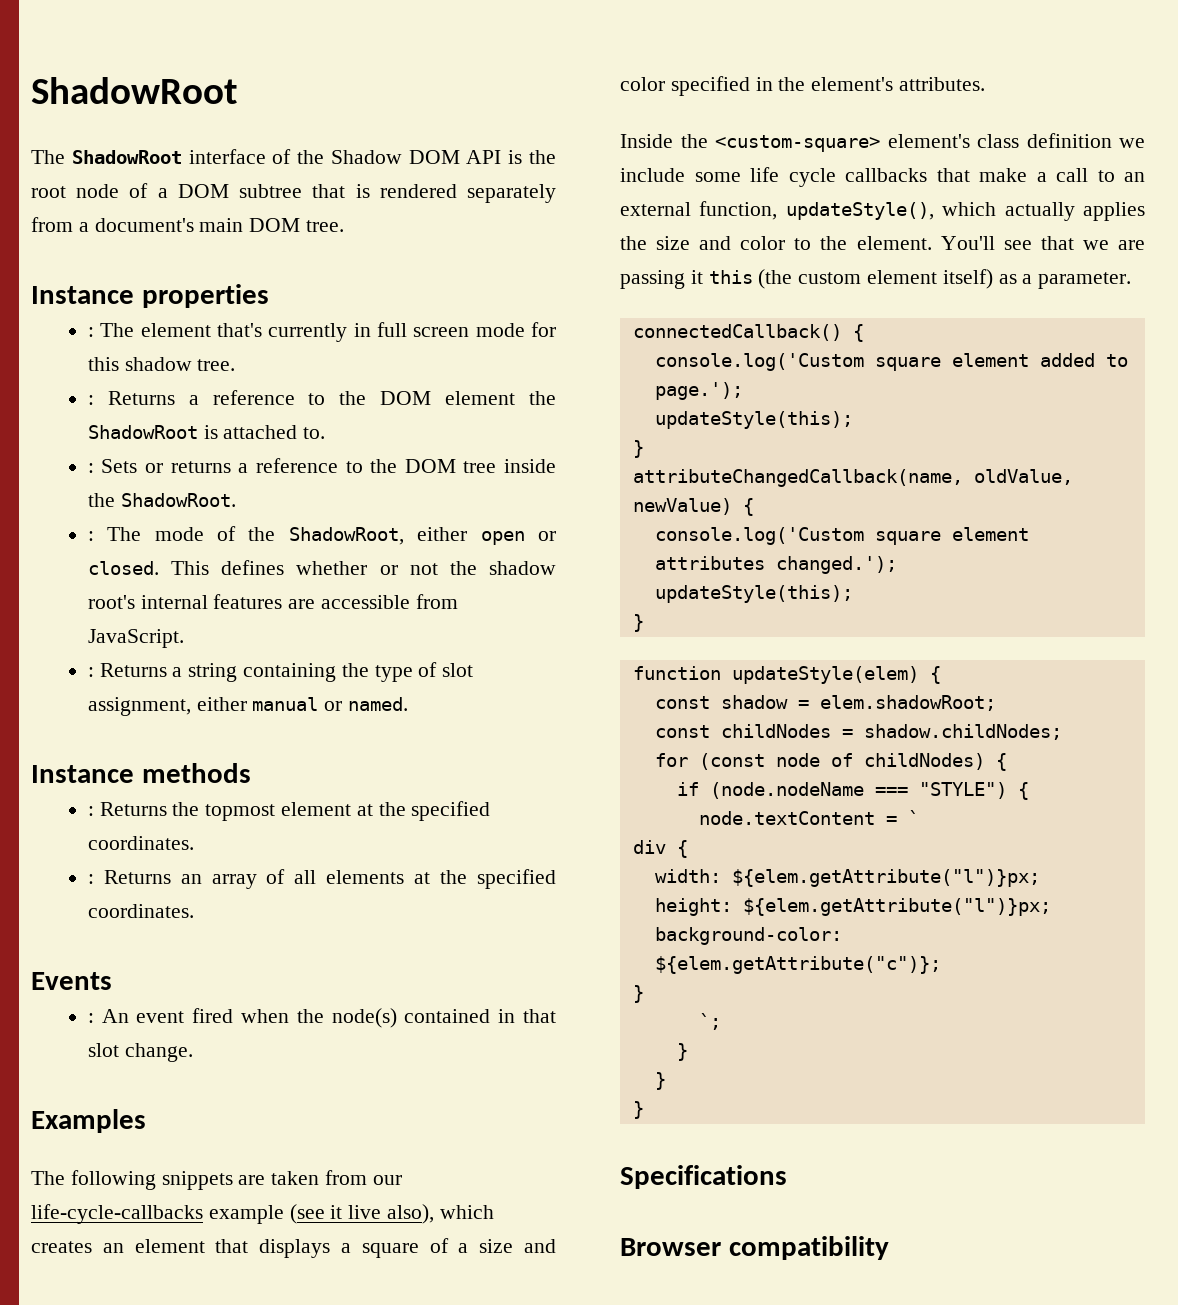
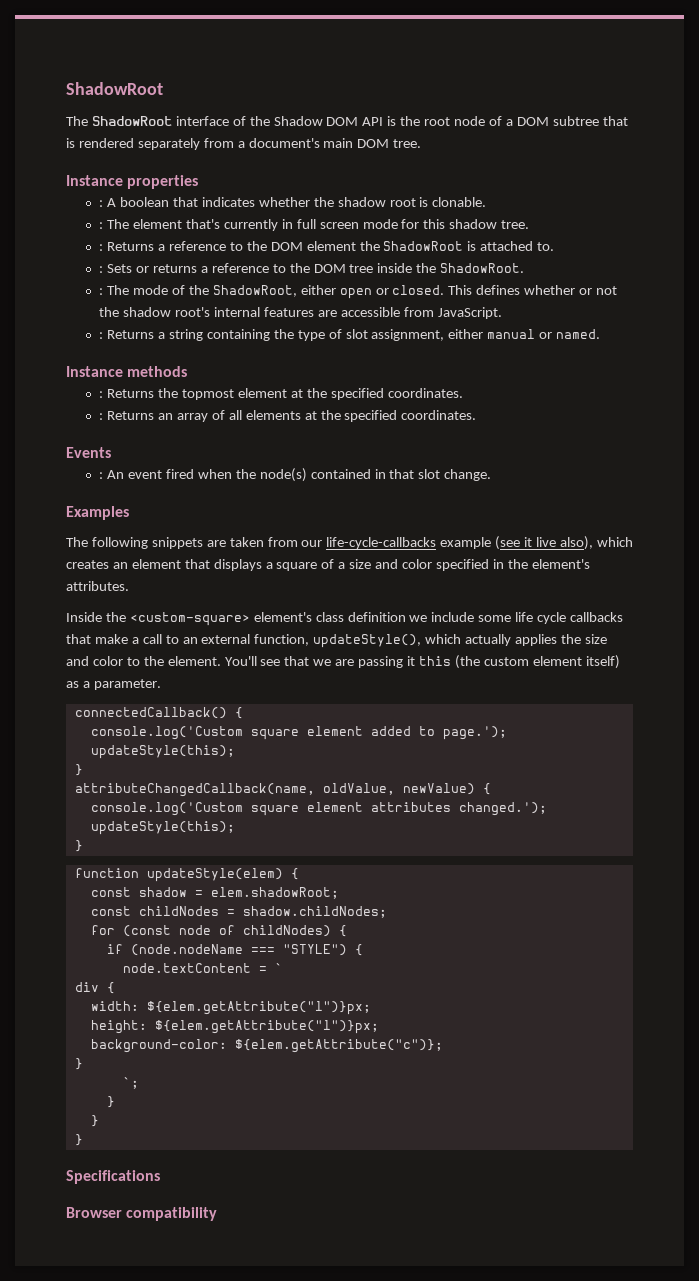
(269, 296) none -> [99,197,487,207] // : A boolean that indicates whether the shadow root is clonable.

